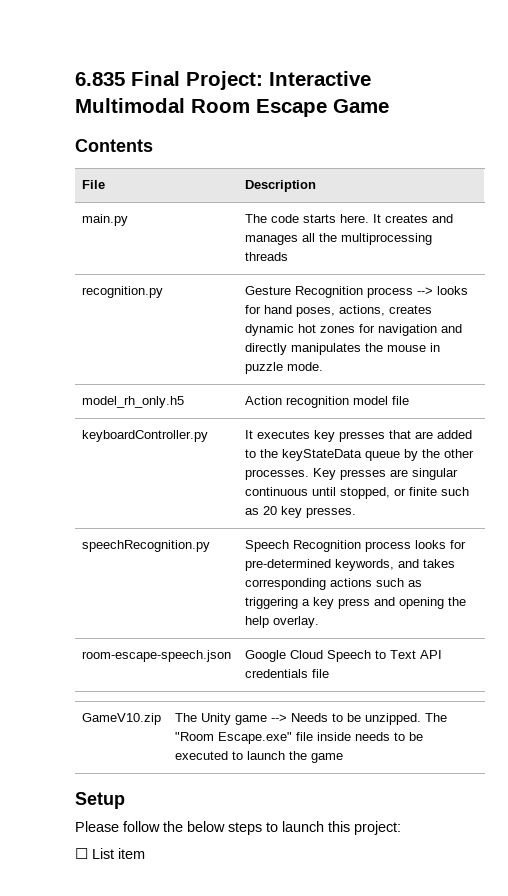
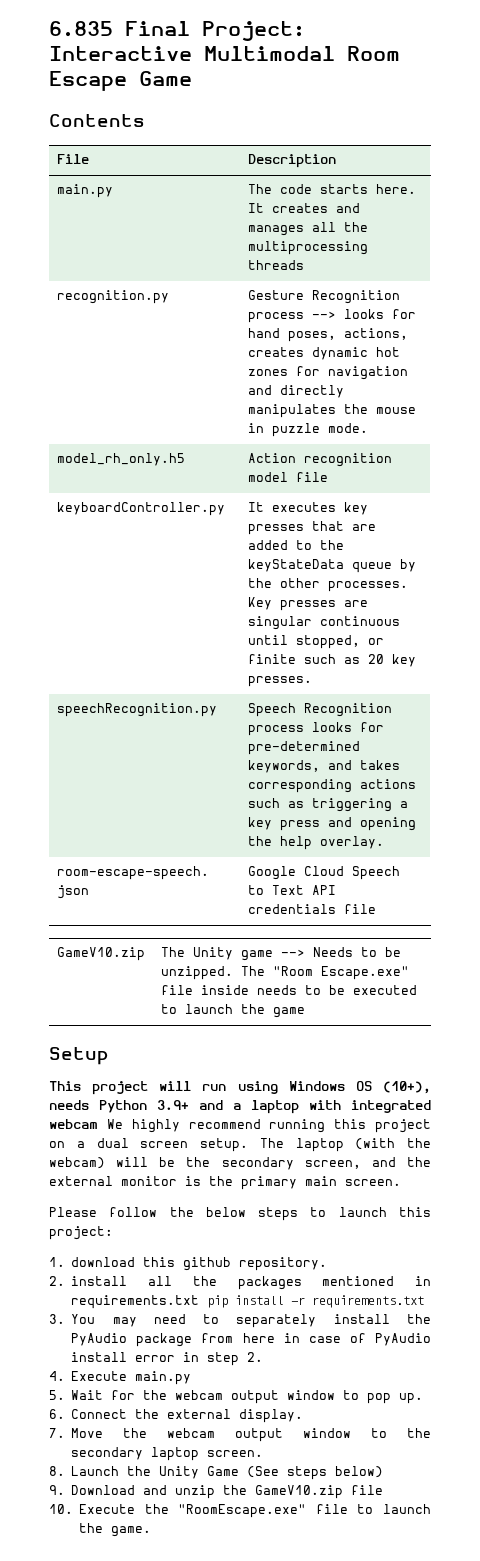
(125, 800) none -> [49,1081,431,1095] [49,1100,431,1114] [49,1119,431,1133] [49,1138,431,1152] [49,1157,431,1170] [49,1176,401,1190] // This project will run using Windows OS (10+), needs Python 3.9+ and a laptop with integrated webcam We highly recommend running this project on a dual screen setup. The laptop (with the webcam) will be the secondary screen, and the external monitor is the primary main screen.
[75,848,145,859] ☐ List item -> [49,1257,328,1271] [49,1276,431,1290] [71,1295,425,1309] [49,1314,431,1328] [71,1333,431,1347] [71,1352,264,1366] [49,1371,192,1385] [49,1390,424,1404] [49,1409,304,1423] [49,1428,431,1442] [71,1447,264,1461] [49,1466,384,1480] [49,1485,384,1499] [49,1504,432,1518] [79,1523,152,1537] 1. download this github repository. // 2. install all the packages mentioned in requirements.txt pip install -r requirements.txt // 3. You may need to separately install the PyAudio package from here in case of PyAudio install error in step 2. // 4. Execute main.py // 5. Wait for the webcam output window to pop up. // 6. Connect the external display. // 7. Move the webcam output window to the secondary laptop screen. // 8. Launch the Unity Game (See steps below) // 9. Download and unzip the GameV10.zip file // 10. Execute the "RoomEscape.exe" file to launch the game.

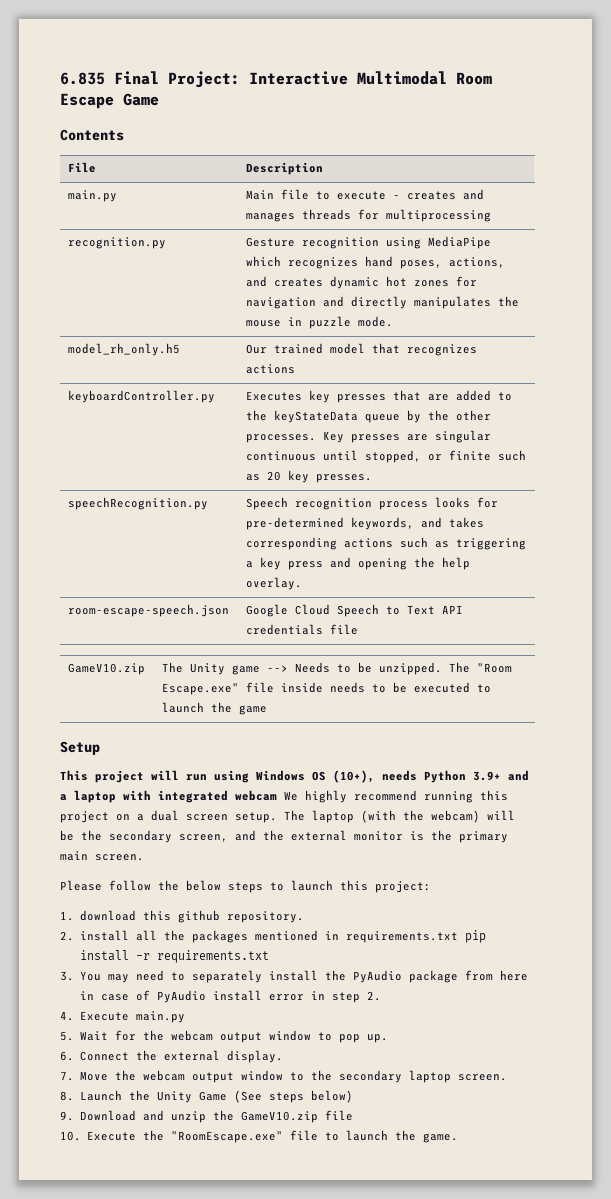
[247,184,416,194] [247,203,264,213] The code starts here. It -> [246,189,401,200] Main file to execute -
[311,222,368,232] all the -> [302,209,380,220] threads for
[247,260,304,270] threads -> (492, 215) none
[311,290,400,304] [247,309,416,323] Recognition process --> looks for -> [302,236,492,249] [246,256,359,269] recognition using MediaPipe which recognizes
(408, 334) none -> [246,276,268,287] and
[247,453,392,467] [247,472,328,482] Action recognition model file -> [246,343,478,356] [246,364,296,374] Our trained model that recognizes actions
[247,502,336,512] It executes -> [246,391,303,401] Executes
[303,703,392,717] Recognition -> [295,498,373,510] recognition

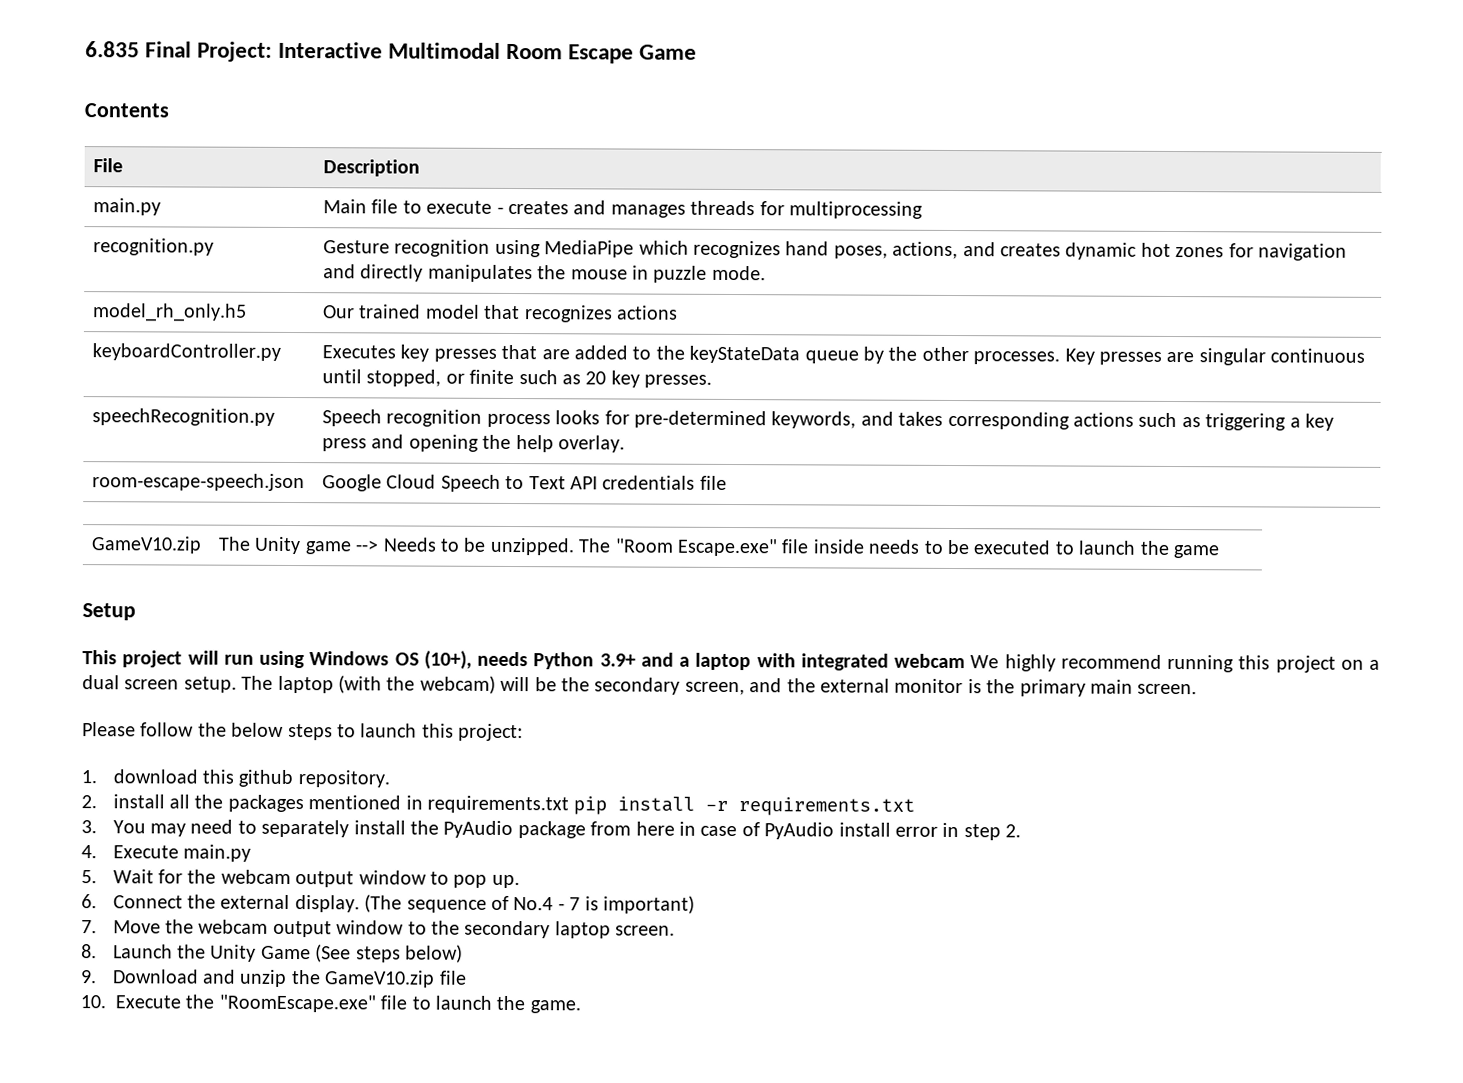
(283, 1056) none -> [364,894,696,914] (The sequence of No.4 - 7 is important)

